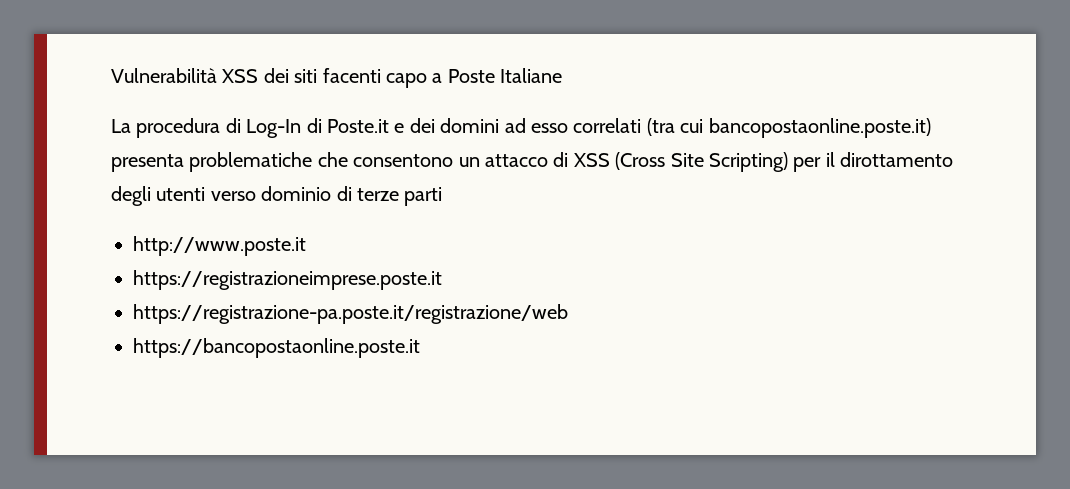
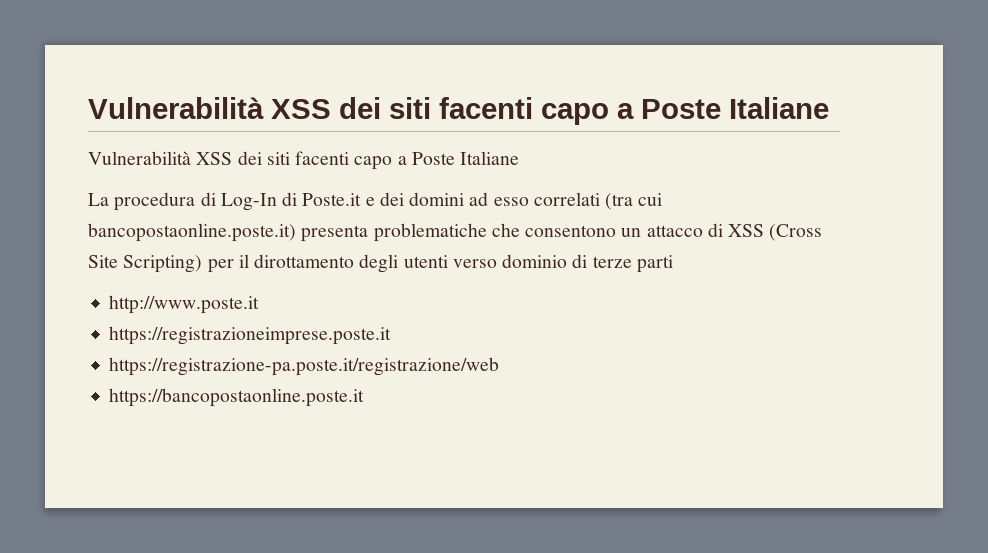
[111,68,563,88] Vulnerabilità XSS dei siti facenti capo a Poste Italiane -> [88,97,829,125] [88,151,520,170] Vulnerabilità XSS dei siti facenti capo a Poste Italiane // Vulnerabilità XSS dei siti facenti capo a Poste Italiane

